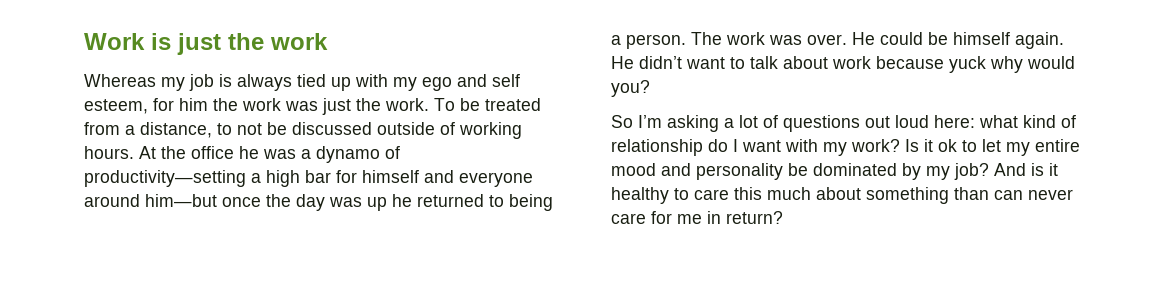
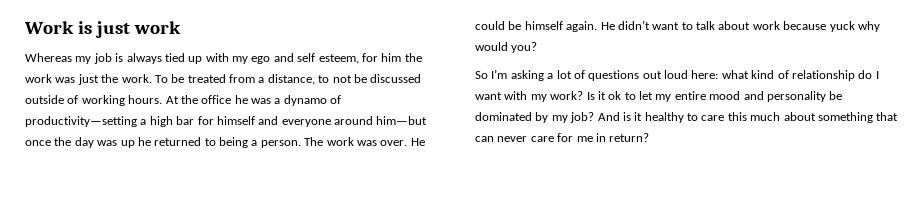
[228,33,264,50] the -> (131, 29) none
[954,187,989,200] than -> [876,112,899,121] that

